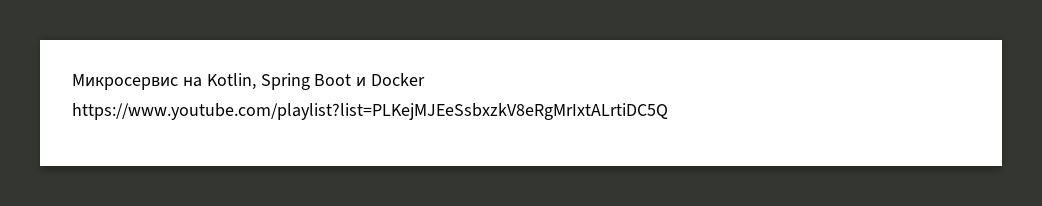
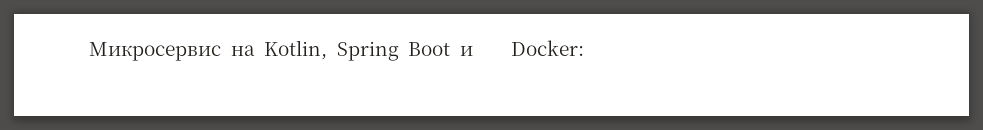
[371,73,426,86] [72,103,668,120] Docker https://www.youtube.com/playlist?list=PLKejMJEeSsbxzkV8eRgMrIxtALrtiDC5Q -> [511,40,584,56] Docker:

